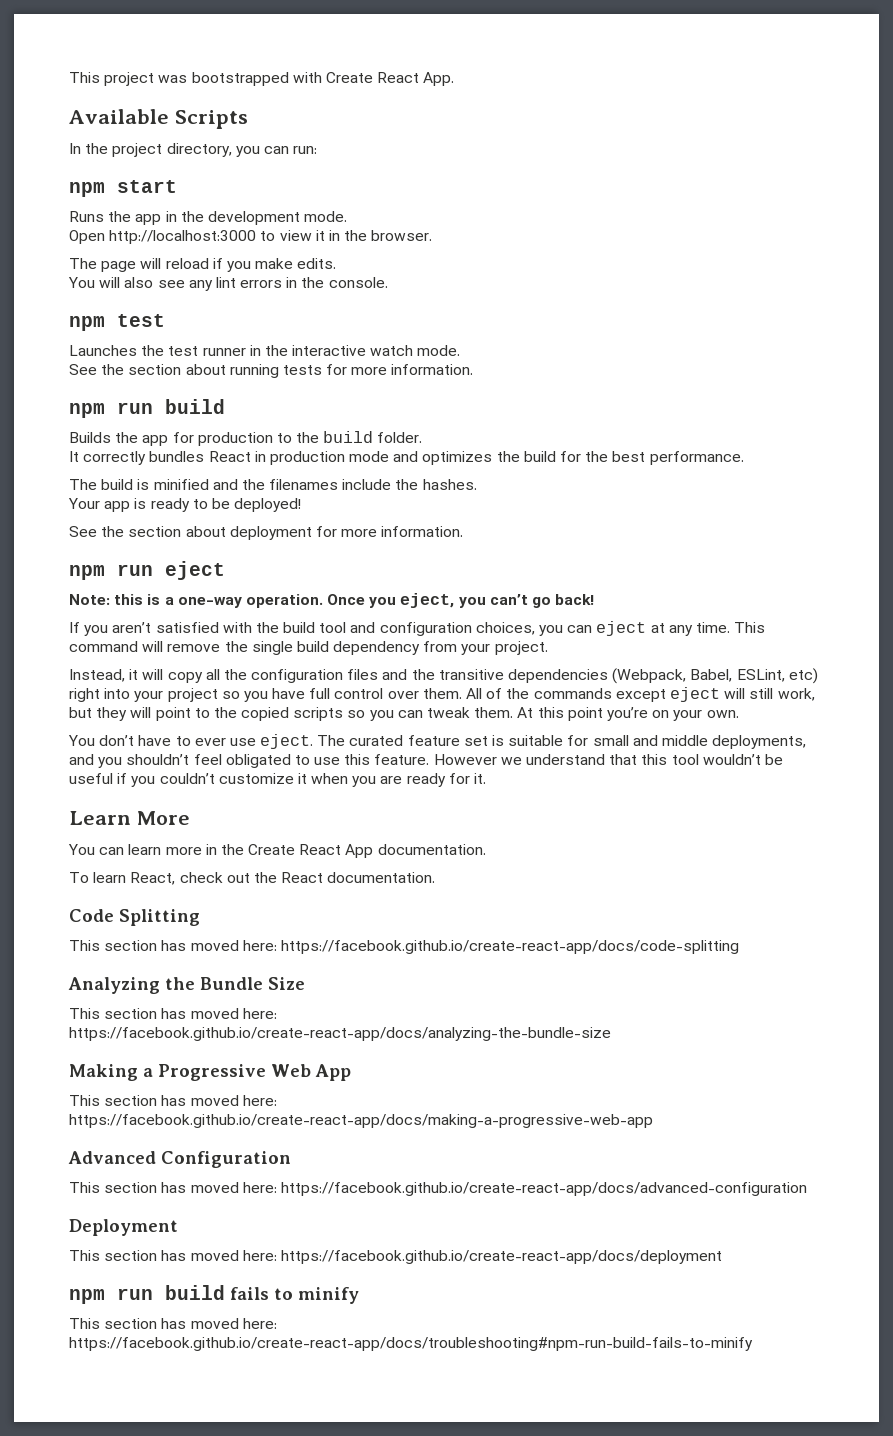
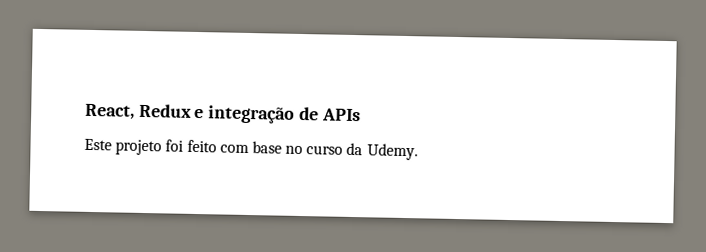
[69,72,455,86] [69,109,248,129] [69,143,318,157] [69,180,177,197] [69,211,348,225] [69,230,433,244] [69,258,337,272] [68,277,388,291] [69,314,165,331] [69,345,461,356] [69,364,474,378] [69,399,225,418] [69,431,423,446] [69,451,744,465] [69,479,477,490] [68,498,302,512] [69,526,464,540] [69,561,225,580] [69,593,595,608] [69,621,766,636] [69,641,548,655] [69,668,818,684] [69,687,815,702] [69,707,739,721] [68,734,807,749] [69,754,783,768] [69,773,487,787] [69,811,190,825] [68,844,486,858] [69,872,436,885] [69,909,200,926] [69,940,739,954] [68,977,305,994] [69,1008,277,1019] [69,1027,611,1041] [69,1064,351,1081] [69,1095,277,1106] [69,1114,653,1128] [68,1151,291,1168] [69,1182,807,1196] [69,1219,178,1236] [69,1250,722,1264] [69,1285,359,1304] [69,1318,277,1329] [69,1337,753,1351] This project was bootstrapped with Create React App. // Available Scripts // In the project directory, you can run: // npm start // Runs the app in the development mode. // Open http://localhost:3000 to view it in the browser. // The page will reload if you make edits. // You will also see any lint errors in the console. // npm test // Launches the test runner in the interactive watch mode. // See the section about running tests for more information. // npm run build // Builds the app for production to the build folder. // It correctly bundles React in production mode and optimizes the build for the best performance. // The build is minified and the filenames include the hashes. // Your app is ready to be deployed! // See the section about deployment for more information. // npm run eject // Note: this is a one-way operation. Once you eject, you can’t go back! // If you aren’t satisfied with the build tool and configuration choices, you can eject at any time. This command will remove the single build dependency from your project. // Instead, it will copy all the configuration files and the transitive dependencies (Webpack, Babel, ESLint, etc) right into your project so you have full control over them. All of the commands except eject will still work, but they will point to the copied scripts so you can tweak them. At this point you’re on your own. // You don’t have to ever use eject. The curated feature set is suitable for small and middle deployments, and you shouldn’t feel obligated to use this feature. However we understand that this tool wouldn’t be useful if you couldn’t customize it when you are ready for it. // Learn More // You can learn more in the Create React App documentation. // To learn React, check out the React documentation. // Code Splitting // This section has moved here: https://facebook.github.io/create-react-app/docs/code-splitting // Analyzing the Bundle Size // This section has moved here: https://facebook.github.io/create-react-app/docs/analyzing-the-bundle-size // Making a Progressive Web App // This section has moved here: https://facebook.github.io/create-react-app/docs/making-a-progressive-web-app // Advanced Configuration // This section has moved here: https://facebook.github.io/create-react-app/docs/advanced-configuration // Deployment // This section has moved here: https://facebook.github.io/create-react-app/docs/deployment // npm run build fails to minify // This section has moved here: https://facebook.github.io/create-react-app/docs/troubleshooting#npm-run-build-fails-to-minify -> [85,103,361,124] [84,138,418,161] React, Redux e integração de APIs // Este projeto foi feito com base no curso da Udemy.

